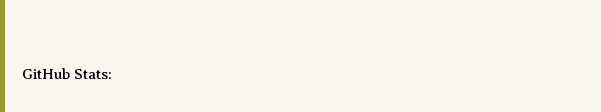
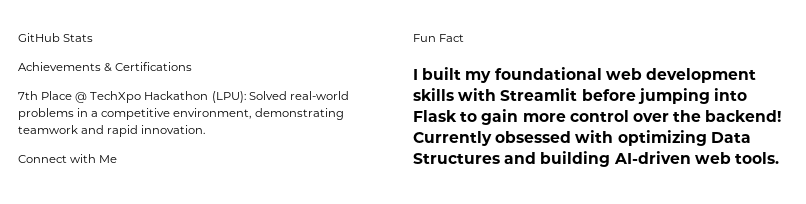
[74,69,113,79] Stats: -> [63,34,94,42] [18,62,193,72] [18,91,349,103] [18,108,344,120] [18,125,206,137] [18,154,118,163] [413,34,465,42] [413,67,756,83] [413,88,747,104] [413,109,782,125] [413,130,751,146] [413,151,779,167] Stats // Achievements & Certifications // 7th Place @ TechXpo Hackathon (LPU): Solved real-world problems in a competitive environment, demonstrating teamwork and rapid innovation. // Connect with Me // Fun Fact // I built my foundational web development skills with Streamlit before jumping into Flask to gain more control over the backend! Currently obsessed with optimizing Data Structures and building AI-driven web tools.

